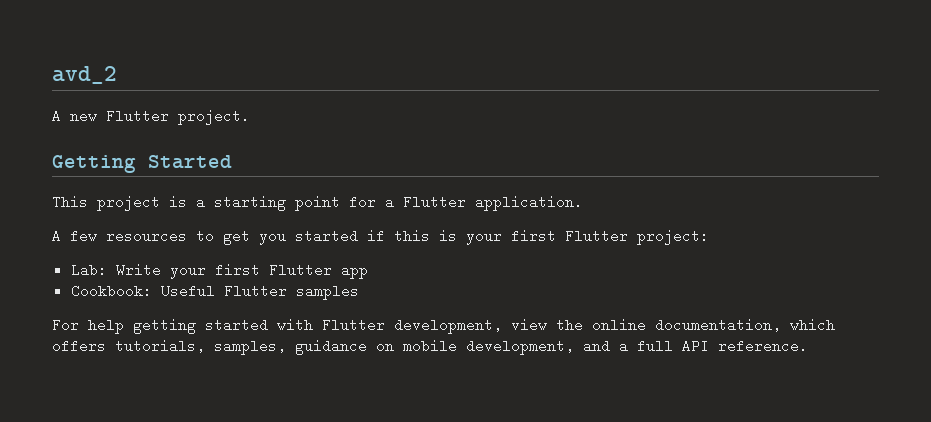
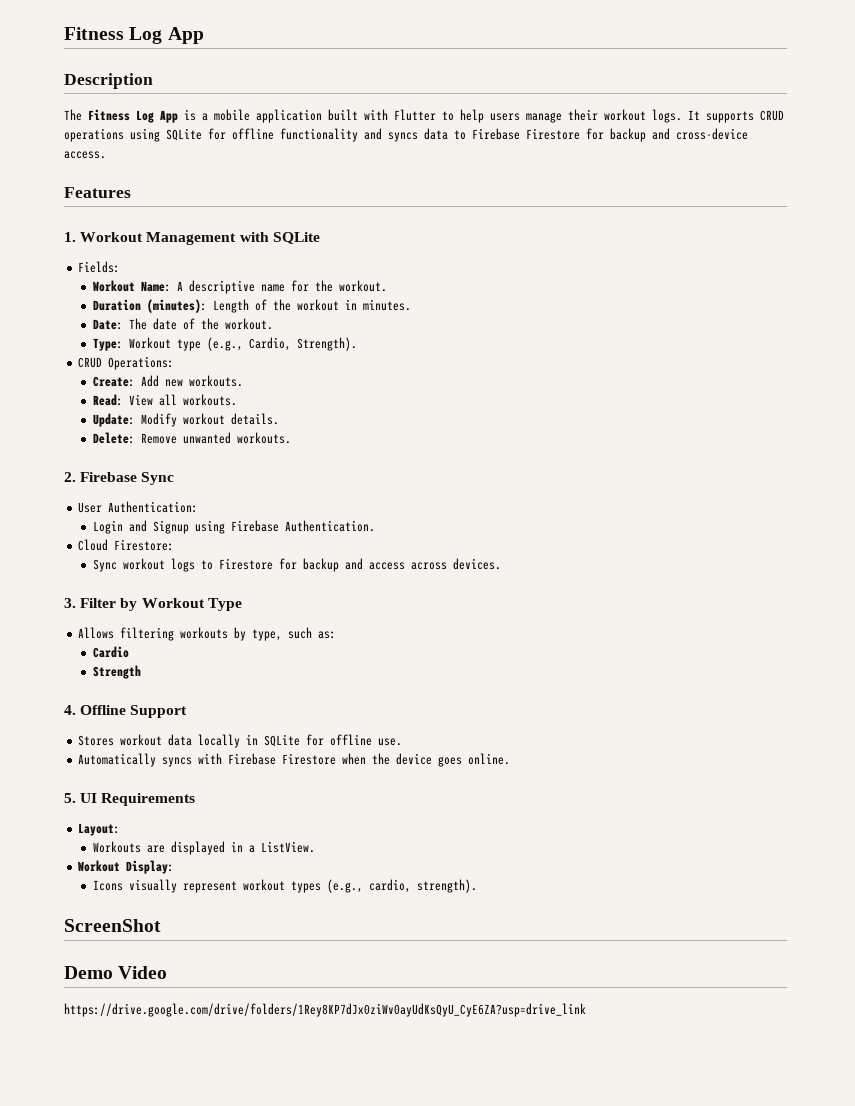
[52,66,117,84] [52,109,250,125] [52,155,232,173] [52,195,583,211] [52,229,709,245] [70,263,368,279] [70,284,359,300] [52,318,835,334] [52,339,808,355] avd_2 // A new Flutter project. // Getting Started // This project is a starting point for a Flutter application. // A few resources to get you started if this is your first Flutter project: // Lab: Write your first Flutter app // Cookbook: Useful Flutter samples // For help getting started with Flutter development, view the online documentation, which offers tutorials, samples, guidance on mobile development, and a full API reference. -> [64,27,204,44] [64,73,153,89] [64,109,784,123] [64,128,748,142] [64,151,106,159] [64,187,131,198] [64,232,320,245] [78,261,121,273] [92,280,387,294] [92,299,411,313] [92,318,273,330] [92,337,357,351] [78,356,175,370] [92,375,243,387] [92,394,237,406] [92,413,279,427] [92,432,291,444] [64,472,175,485] [78,501,199,513] [92,520,375,534] [78,539,175,551] [92,558,501,572] [64,598,242,611] [78,627,337,641] [92,646,129,658] [92,665,141,679] [64,705,188,718] [78,734,403,748] [78,753,511,767] [64,793,196,806] [78,823,121,836] [92,841,315,855] [78,860,175,874] [92,879,477,893] [64,919,161,932] [64,966,168,979] [64,1003,586,1017] Fitness Log App // Description // The Fitness Log App is a mobile application built with Flutter to help users manage their workout logs. It supports CRUD operations using SQLite for offline functionality and syncs data to Firebase Firestore for backup and cross-device access. // Features // 1. Workout Management with SQLite // Fields: // Workout Name: A descriptive name for the workout. // Duration (minutes): Length of the workout in minutes. // Date: The date of the workout. // Type: Workout type (e.g., Cardio, Strength). // CRUD Operations: // Create: Add new workouts. // Read: View all workouts. // Update: Modify workout details. // Delete: Remove unwanted workouts. // 2. Firebase Sync // User Authentication: // Login and Signup using Firebase Authentication. // Cloud Firestore: // Sync workout logs to Firestore for backup and access across devices. // 3. Filter by Workout Type // Allows filtering workouts by type, such as: // Cardio // Strength // 4. Offline Support // Stores workout data locally in SQLite for offline use. // Automatically syncs with Firebase Firestore when the device goes online. // 5. UI Requirements // Layout: // Workouts are displayed in a ListView. // Workout Display: // Icons visually represent workout types (e.g., cardio, strength). // ScreenShot // Demo Video // https://drive.google.com/drive/folders/1Rey8KP7dJx0ziWv0ayUdKsQyU_CyE6ZA?usp=drive_link

